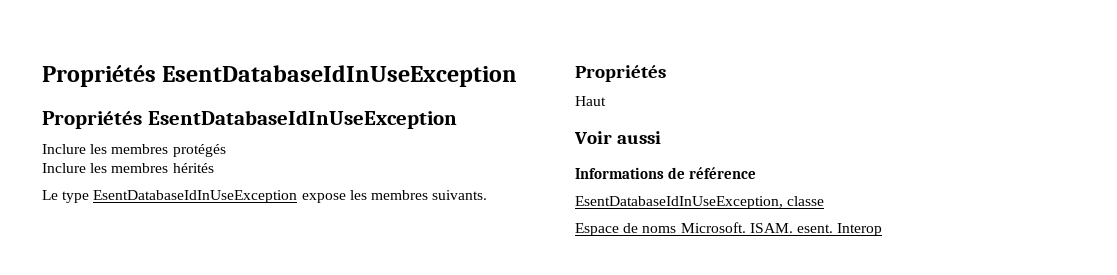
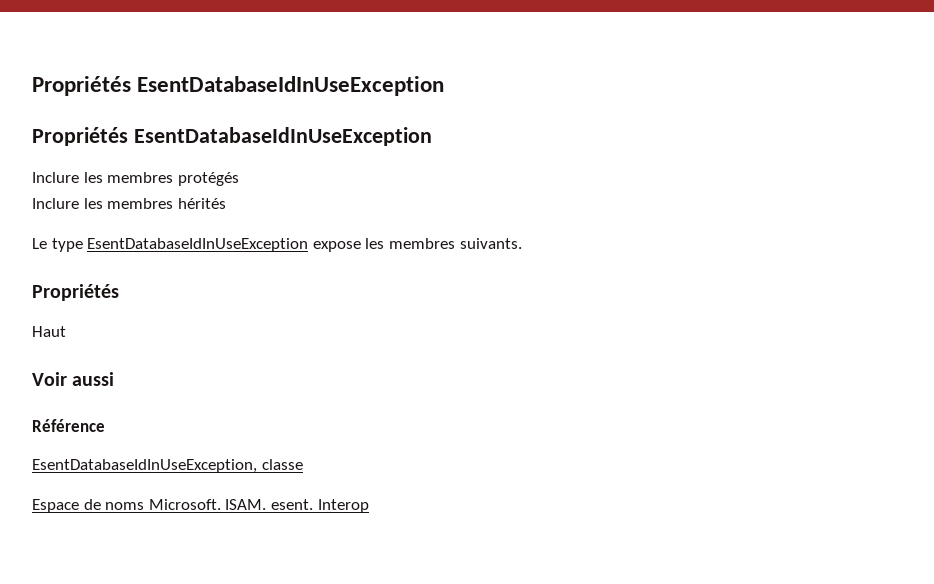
[575,167,757,179] Informations de référence -> [32,419,105,432] Référence

